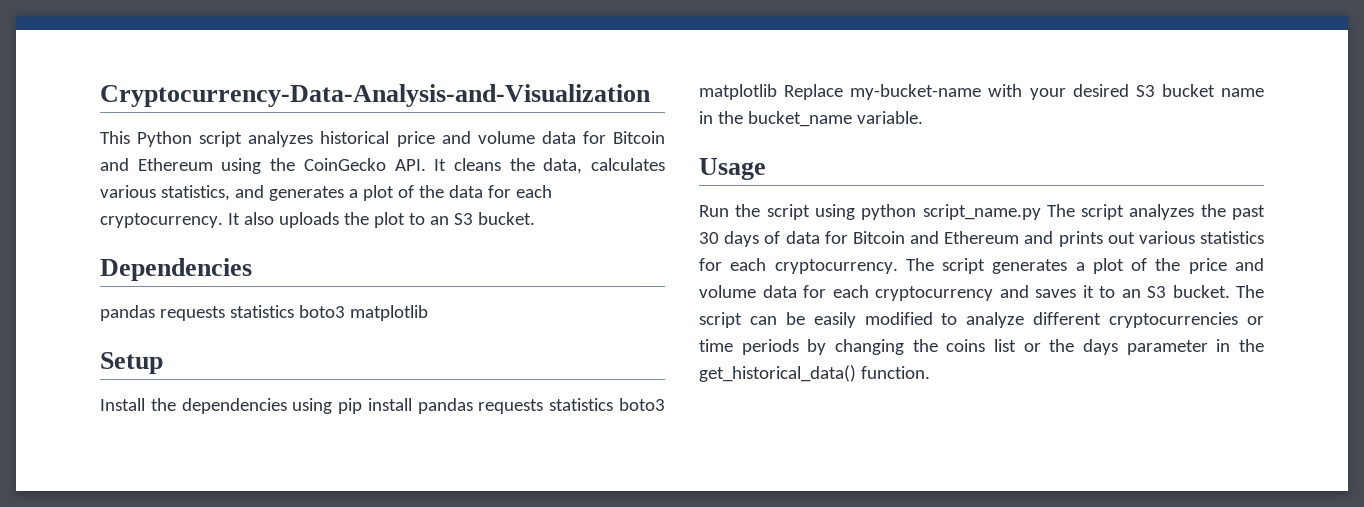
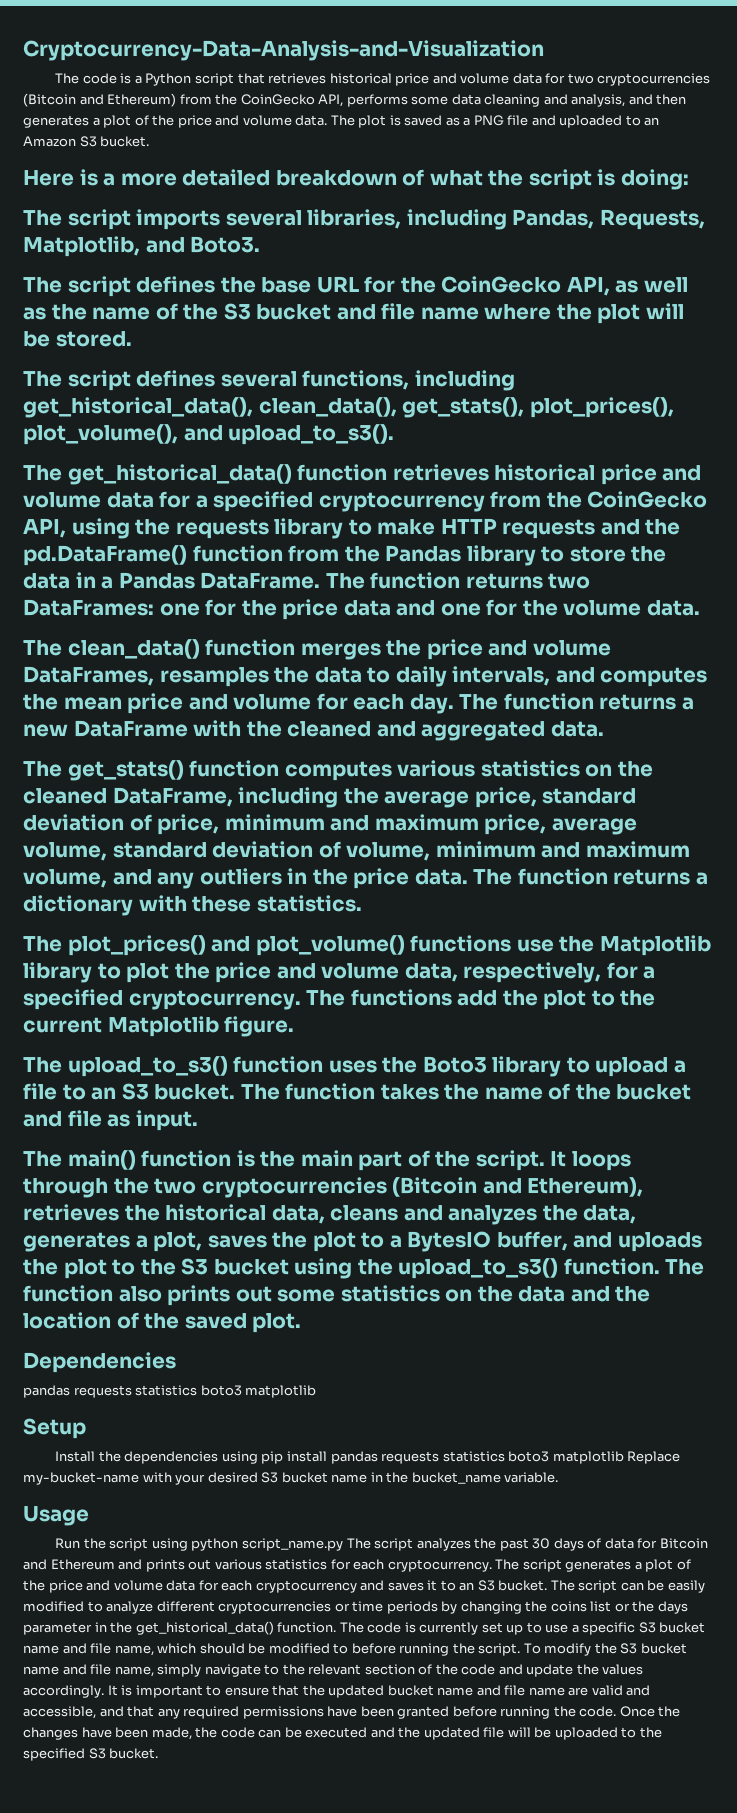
[100,131,666,147] [100,158,665,174] [100,185,552,201] [100,212,535,228] This Python script analyzes historical price and volume data for Bitcoin and Ethereum using the CoinGecko API. It cleans the data, calculates various statistics, and generates a plot of the data for each cryptocurrency. It also uploads the plot to an S3 bucket. -> [55,73,711,86] [23,93,687,107] [23,115,660,128] [23,136,150,147] [23,169,689,190] [23,209,705,230] [23,236,261,257] [23,276,688,297] [23,303,684,324] [23,331,132,347] [23,370,515,391] [23,397,674,418] [23,424,395,445] [23,464,702,485] [23,491,708,512] [23,518,681,539] [23,545,667,566] [23,572,591,589] [23,599,700,620] [23,639,611,660] [23,666,708,687] [23,693,694,714] [23,720,604,741] [23,760,653,781] [23,787,637,808] [23,814,637,835] [23,841,690,861] [23,868,708,889] [23,895,362,916] [23,935,711,956] [23,962,656,983] [23,989,656,1010] [23,1016,295,1037] [23,1056,686,1077] [23,1083,692,1100] [23,1110,198,1131] [23,1150,631,1171] [23,1177,644,1198] [23,1204,637,1225] [23,1231,702,1252] [23,1258,705,1279] [23,1285,651,1306] [23,1312,302,1333] The code is a Python script that retrieves historical price and volume data for two cryptocurrencies (Bitcoin and Ethereum) from the CoinGecko API, performs some data cleaning and analysis, and then generates a plot of the price and volume data. The plot is saved as a PNG file and uploaded to an Amazon S3 bucket. // Here is a more detailed breakdown of what the script is doing: // The script imports several libraries, including Pandas, Requests, Matplotlib, and Boto3. // The script defines the base URL for the CoinGecko API, as well as the name of the S3 bucket and file name where the plot will be stored. // The script defines several functions, including get_historical_data(), clean_data(), get_stats(), plot_prices(), plot_volume(), and upload_to_s3(). // The get_historical_data() function retrieves historical price and volume data for a specified cryptocurrency from the CoinGecko API, using the requests library to make HTTP requests and the pd.DataFrame() function from the Pandas library to store the data in a Pandas DataFrame. The function returns two DataFrames: one for the price data and one for the volume data. // The clean_data() function merges the price and volume DataFrames, resamples the data to daily intervals, and computes the mean price and volume for each day. The function returns a new DataFrame with the cleaned and aggregated data. // The get_stats() function computes various statistics on the cleaned DataFrame, including the average price, standard deviation of price, minimum and maximum price, average volume, standard deviation of volume, minimum and maximum volume, and any outliers in the price data. The function returns a dictionary with these statistics. // The plot_prices() and plot_volume() functions use the Matplotlib library to plot the price and volume data, respectively, for a specified cryptocurrency. The functions add the plot to the current Matplotlib figure. // The upload_to_s3() function uses the Boto3 library to upload a file to an S3 bucket. The function takes the name of the bucket and file as input. // The main() function is the main part of the script. It loops through the two cryptocurrencies (Bitcoin and Ethereum), retrieves the historical data, cleans and analyzes the data, generates a plot, saves the plot to a BytesIO buffer, and uploads the plot to the S3 bucket using the upload_to_s3() function. The function also prints out some statistics on the data and the location of the saved plot.
(930, 372) none -> [339,1622,706,1635] [23,1643,687,1656] [23,1664,644,1677] [23,1685,651,1698] [23,1706,681,1719] [23,1727,662,1740] [23,1748,159,1761] The code is currently set up to use a specific S3 bucket name and file name, which should be modified to before running the script. To modify the S3 bucket name and file name, simply navigate to the relevant section of the code and update the values accordingly. It is important to ensure that the updated bucket name and file name are valid and accessible, and that any required permissions have been granted before running the code. Once the changes have been made, the code can be executed and the updated file will be uploaded to the specified S3 bucket.

